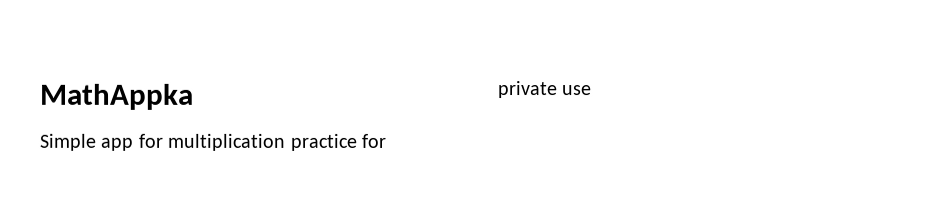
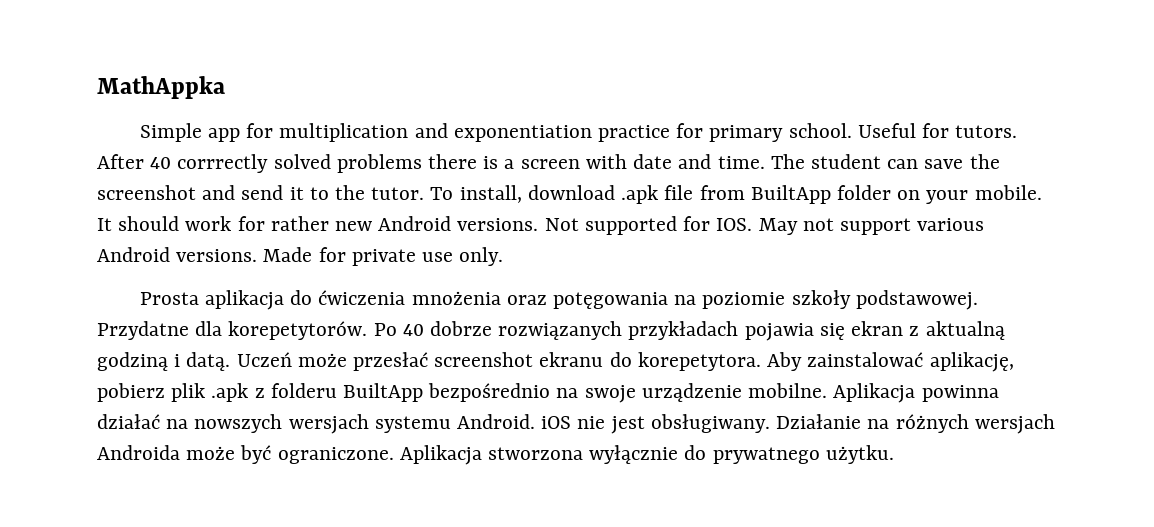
[289,133,386,151] [498,81,593,99] practice for private use -> [414,123,1018,142] [97,154,1000,173] [97,185,1042,204] [97,216,985,235] [97,247,504,266] [139,290,978,310] [97,321,1005,341] [97,352,1014,372] [97,383,999,403] [97,414,1055,434] [97,445,894,465] and exponentiation practice for primary school. Useful for tutors. After 40 corrrectly solved problems there is a screen with date and time. The student can save the screenshot and send it to the tutor. To install, download .apk file from BuiltApp folder on your mobile. It should work for rather new Android versions. Not supported for IOS. May not support various Android versions. Made for private use only. // Prosta aplikacja do ćwiczenia mnożenia oraz potęgowania na poziomie szkoły podstawowej. Przydatne dla korepetytorów. Po 40 dobrze rozwiązanych przykładach pojawia się ekran z aktualną godziną i datą. Uczeń może przesłać screenshot ekranu do korepetytora. Aby zainstalować aplikację, pobierz plik .apk z folderu BuiltApp bezpośrednio na swoje urządzenie mobilne. Aplikacja powinna działać na nowszych wersjach systemu Android. iOS nie jest obsługiwany. Działanie na różnych wersjach Androida może być ograniczone. Aplikacja stworzona wyłącznie do prywatnego użytku.

